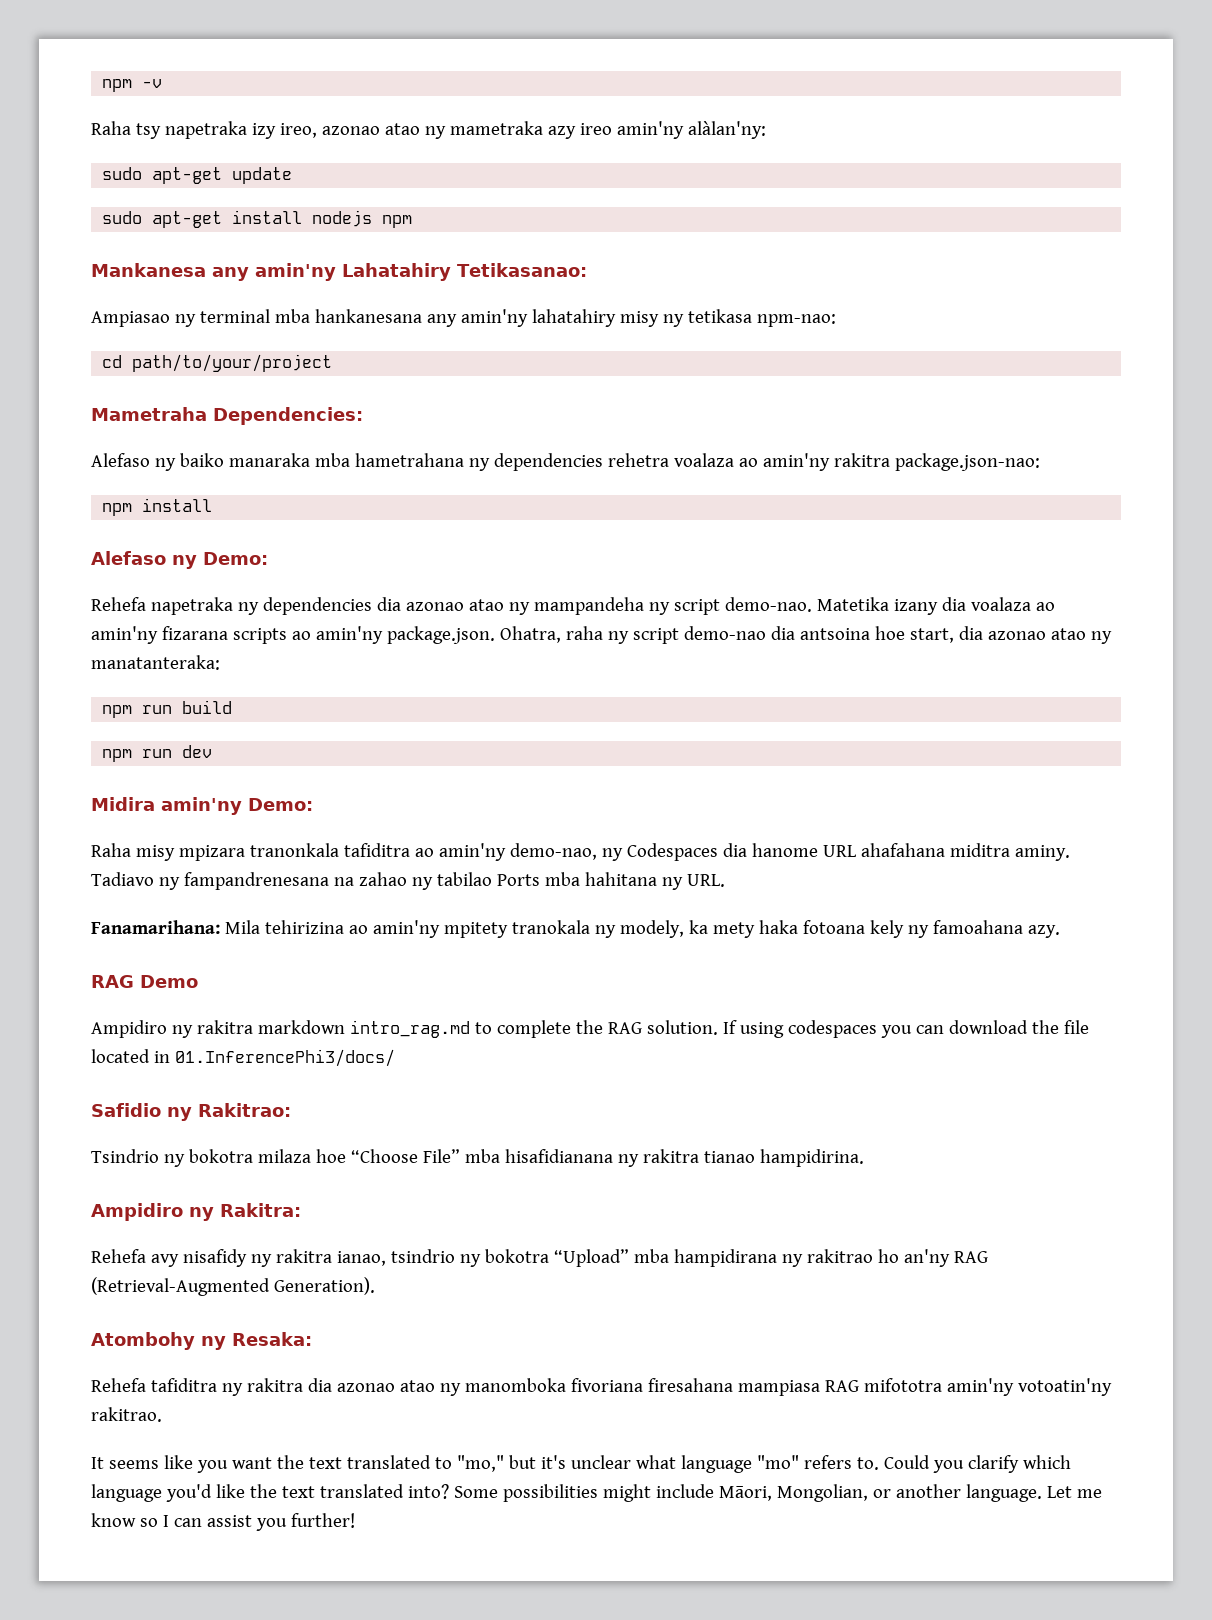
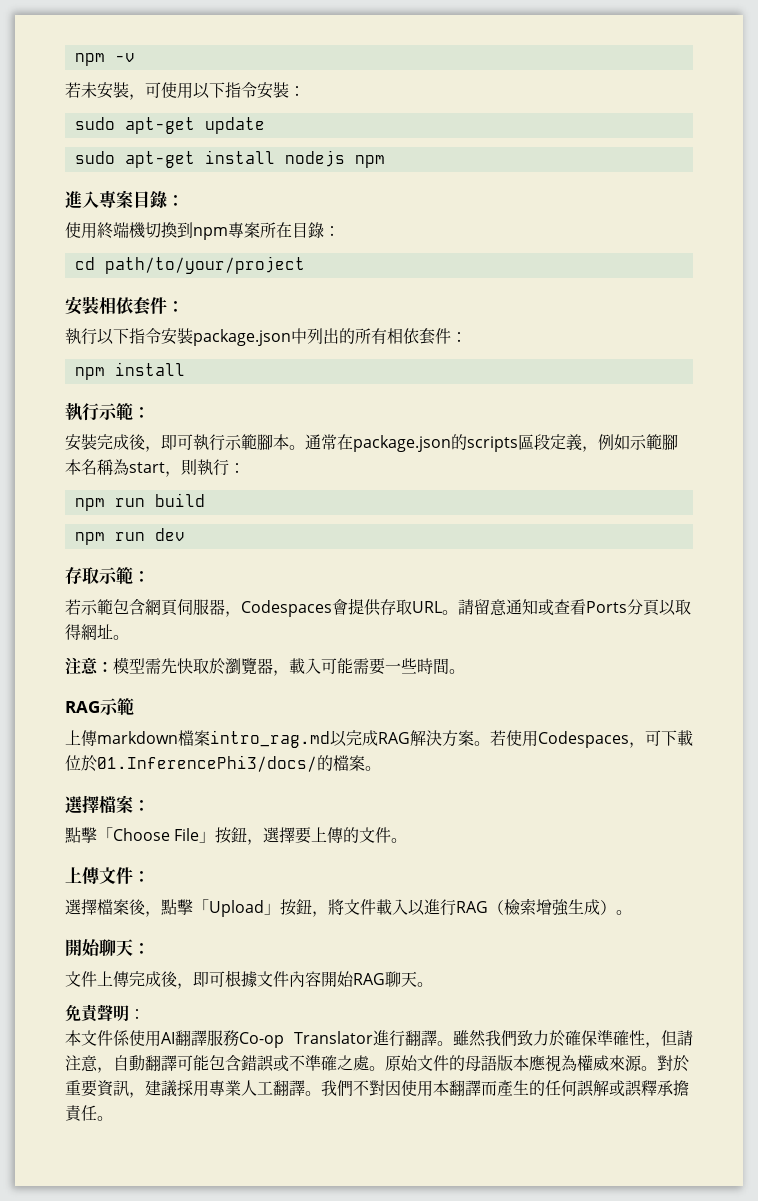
[91,121,766,139] Raha tsy napetraka izy ireo, azonao atao ny mametraka azy ireo amin'ny alàlan'ny: -> [65,82,305,100] 若未安裝，可使用以下指令安裝：
[91,263,587,281] [91,309,836,327] [102,354,333,372] [91,407,363,425] [91,453,1040,471] [102,498,213,516] [91,551,268,569] [91,597,1055,615] [91,626,1112,644] [91,655,220,670] Mankanesa any amin'ny Lahatahiry Tetikasanao: // Ampiasao ny terminal mba hankanesana any amin'ny lahatahiry misy ny tetikasa npm-nao: // cd path/to/your/project // Mametraha Dependencies: // Alefaso ny baiko manaraka mba hametrahana ny dependencies rehetra voalaza ao amin'ny rakitra package.json-nao: // npm install // Alefaso ny Demo: // Rehefa napetraka ny dependencies dia azonao atao ny mampandeha ny script demo-nao. Matetika izany dia voalaza ao amin'ny fizarana scripts ao amin'ny package.json. Ohatra, raha ny script demo-nao dia antsoina hoe start, dia azonao atao ny manatanteraka: -> [65,190,184,209] [65,222,340,240] [74,256,305,274] [65,296,184,315] [65,328,467,346] [74,362,185,380] [65,402,150,421] [65,434,678,452] [65,459,245,477] 進入專案目錄： // 使用終端機切換到npm專案所在目錄： // cd path/to/your/project // 安裝相依套件： // 執行以下指令安裝package.json中列出的所有相依套件： // npm install // 執行示範： // 安裝完成後，即可執行示範腳本。通常在package.json的scripts區段定義，例如示範腳本名稱為start，則執行：
[91,797,313,815] [91,843,1070,861] [91,872,725,890] [91,920,1060,938] [91,975,198,988] [91,1020,1089,1038] [91,1049,395,1067] [91,1103,291,1121] [91,1149,864,1167] [91,1203,301,1221] [91,1249,988,1267] [91,1277,375,1296] [91,1332,312,1350] [91,1378,1112,1396] [91,1407,162,1422] [91,1455,1071,1473] [91,1484,1102,1502] [91,1513,355,1531] Midira amin'ny Demo: // Raha misy mpizara tranonkala tafiditra ao amin'ny demo-nao, ny Codespaces dia hanome URL ahafahana miditra aminy. Tadiavo ny fampandrenesana na zahao ny tabilao Ports mba hahitana ny URL. // Fanamarihana: Mila tehirizina ao amin'ny mpitety tranokala ny modely, ka mety haka fotoana kely ny famoahana azy. // RAG Demo // Ampidiro ny rakitra markdown intro_rag.md to complete the RAG solution. If using codespaces you can download the file located in 01.InferencePhi3/docs/ // Safidio ny Rakitrao: // Tsindrio ny bokotra milaza hoe “Choose File” mba hisafidianana ny rakitra tianao hampidirina. // Ampidiro ny Rakitra: // Rehefa avy nisafidy ny rakitra ianao, tsindrio ny bokotra “Upload” mba hampidirana ny rakitrao ho an'ny RAG (Retrieval-Augmented Generation). // Atombohy ny Resaka: // Rehefa tafiditra ny rakitra dia azonao atao ny manomboka fivoriana firesahana mampiasa RAG mifototra amin'ny votoatin'ny rakitrao. // It seems like you want the text translated to "mo," but it's unclear what language "mo" refers to. Could you clarify which language you'd like the text translated into? Some possibilities might include Māori, Mongolian, or another language. Let me know so I can assist you further! -> [65,567,150,584] [65,598,691,617] [65,624,129,641] [65,657,465,676] [65,698,134,715] [65,730,693,748] [65,755,381,772] [65,795,150,814] [65,827,408,845] [65,867,150,884] [65,898,632,917] [65,939,150,956] [65,970,433,989] [65,1004,145,1023] [65,1030,693,1048] [65,1055,689,1073] [65,1080,689,1098] [65,1105,113,1122] 存取示範： // 若示範包含網頁伺服器，Codespaces會提供存取URL。請留意通知或查看Ports分頁以取得網址。 // 注意：模型需先快取於瀏覽器，載入可能需要一些時間。 // RAG示範 // 上傳markdown檔案intro_rag.md以完成RAG解決方案。若使用Codespaces，可下載位於01.InferencePhi3/docs/的檔案。 // 選擇檔案： // 點擊「Choose File」按鈕，選擇要上傳的文件。 // 上傳文件： // 選擇檔案後，點擊「Upload」按鈕，將文件載入以進行RAG（檢索增強生成）。 // 開始聊天： // 文件上傳完成後，即可根據文件內容開始RAG聊天。 // 免責聲明： // 本文件係使用AI翻譯服務Co-op Translator進行翻譯。雖然我們致力於確保準確性，但請注意，自動翻譯可能包含錯誤或不準確之處。原始文件的母語版本應視為權威來源。對於重要資訊，建議採用專業人工翻譯。我們不對因使用本翻譯而產生的任何誤解或誤釋承擔責任。

